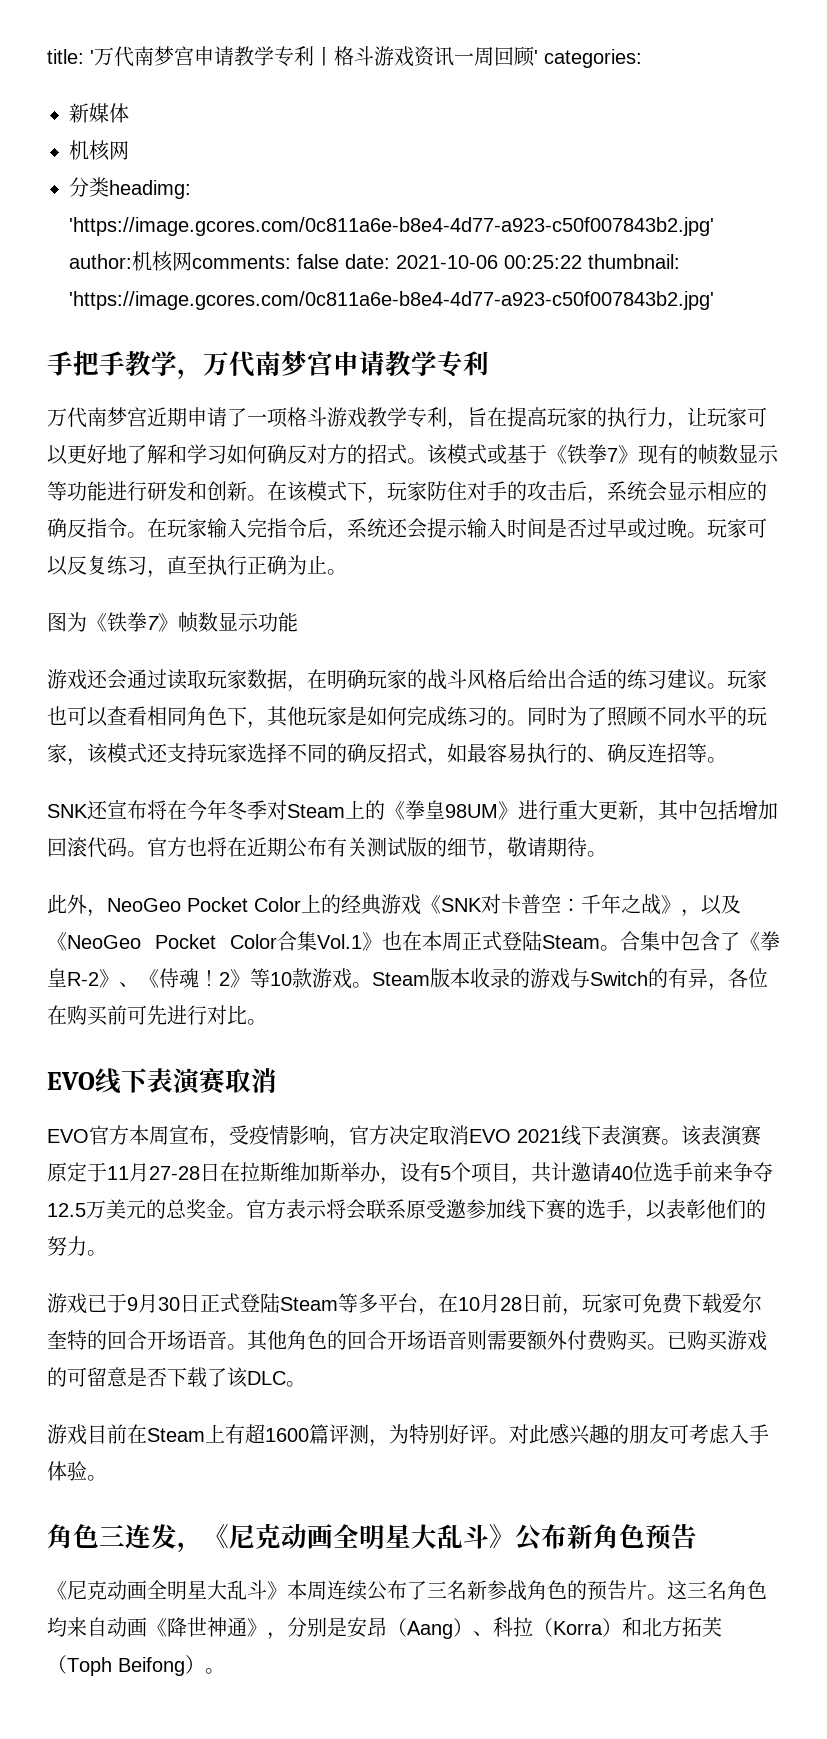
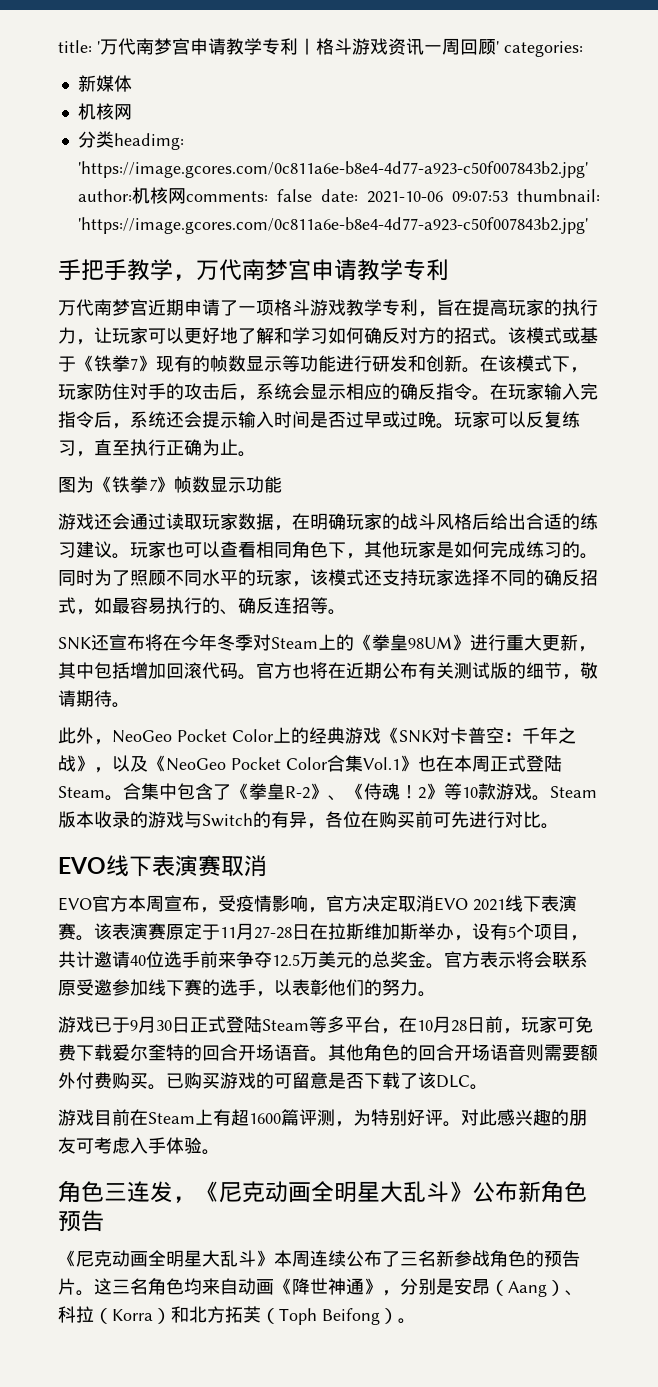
[504,255,582,269] 00:25:22 -> [451,190,508,202] 09:07:53

